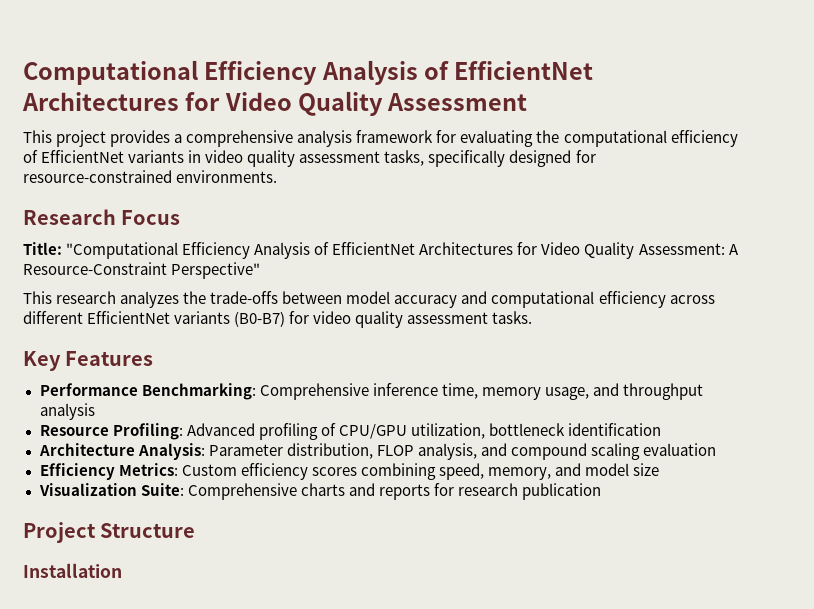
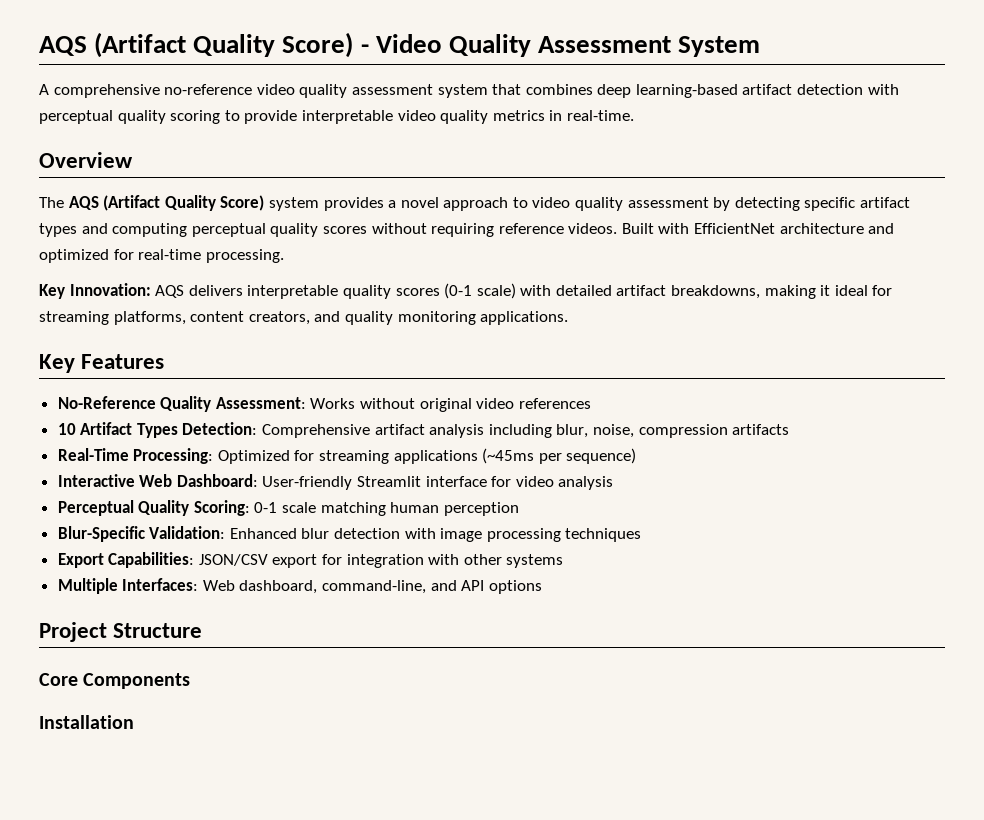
[23,60,594,85] [22,91,528,116] [23,130,738,147] [23,150,596,167] [23,170,278,183] [23,209,181,225] [23,242,739,259] [23,262,261,279] [23,291,715,308] [23,311,533,328] [23,351,154,371] [39,383,703,400] [39,403,95,420] [39,423,661,440] [38,443,716,460] [39,463,659,480] [38,483,601,500] Computational Efficiency Analysis of EfficientNet Architectures for Video Quality Assessment // This project provides a comprehensive analysis framework for evaluating the computational efficiency of EfficientNet variants in video quality assessment tasks, specifically designed for resource-constrained environments. // Research Focus // Title: "Computational Efficiency Analysis of EfficientNet Architectures for Video Quality Assessment: A Resource-Constraint Perspective" // This research analyzes the trade-offs between model accuracy and computational efficiency across different EfficientNet variants (B0-B7) for video quality assessment tasks. // Key Features // Performance Benchmarking: Comprehensive inference time, memory usage, and throughput analysis // Resource Profiling: Advanced profiling of CPU/GPU utilization, bottleneck identification // Architecture Analysis: Parameter distribution, FLOP analysis, and compound scaling evaluation // Efficiency Metrics: Custom efficiency scores combining speed, memory, and model size // Visualization Suite: Comprehensive charts and reports for research publication -> [39,32,761,58] [39,84,899,98] [39,110,634,124] [39,152,133,168] [39,195,911,211] [39,223,895,237] [39,249,284,263] [39,283,893,299] [39,311,569,325] [39,354,165,373] [57,396,591,412] [57,422,790,438] [57,448,637,464] [57,474,614,490] [57,500,519,516] [57,526,642,542] [57,552,564,568] [57,578,542,594] AQS (Artifact Quality Score) - Video Quality Assessment System // A comprehensive no-reference video quality assessment system that combines deep learning-based artifact detection with perceptual quality scoring to provide interpretable video quality metrics in real-time. // Overview // The AQS (Artifact Quality Score) system provides a novel approach to video quality assessment by detecting specific artifact types and computing perceptual quality scores without requiring reference videos. Built with EfficientNet architecture and optimized for real-time processing. // Key Innovation: AQS delivers interpretable quality scores (0-1 scale) with detailed artifact breakdowns, making it ideal for streaming platforms, content creators, and quality monitoring applications. // Key Features // No-Reference Quality Assessment: Works without original video references // 10 Artifact Types Detection: Comprehensive artifact analysis including blur, noise, compression artifacts // Real-Time Processing: Optimized for streaming applications (~45ms per sequence) // Interactive Web Dashboard: User-friendly Streamlit interface for video analysis // Perceptual Quality Scoring: 0-1 scale matching human perception // Blur-Specific Validation: Enhanced blur detection with image processing techniques // Export Capabilities: JSON/CSV export for integration with other systems // Multiple Interfaces: Web dashboard, command-line, and API options
(196, 530) none -> [39,673,191,689] // Core Components

